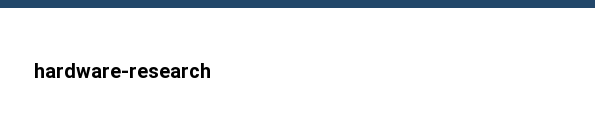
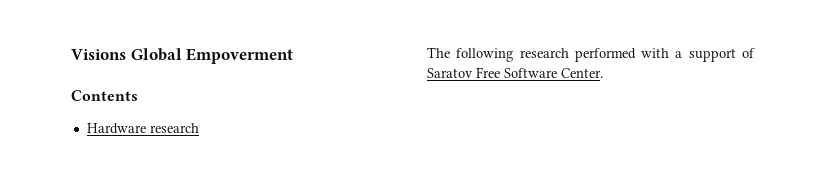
[34,63,211,78] hardware-research -> [71,48,294,64] [71,90,138,101] [86,123,199,134] [427,47,755,62] [427,67,603,78] Visions Global Empoverment // Contents // Hardware research // The following research performed with a support of Saratov Free Software Center.

